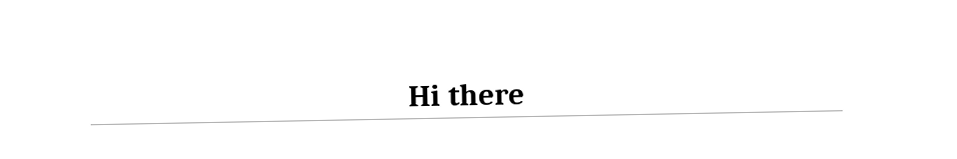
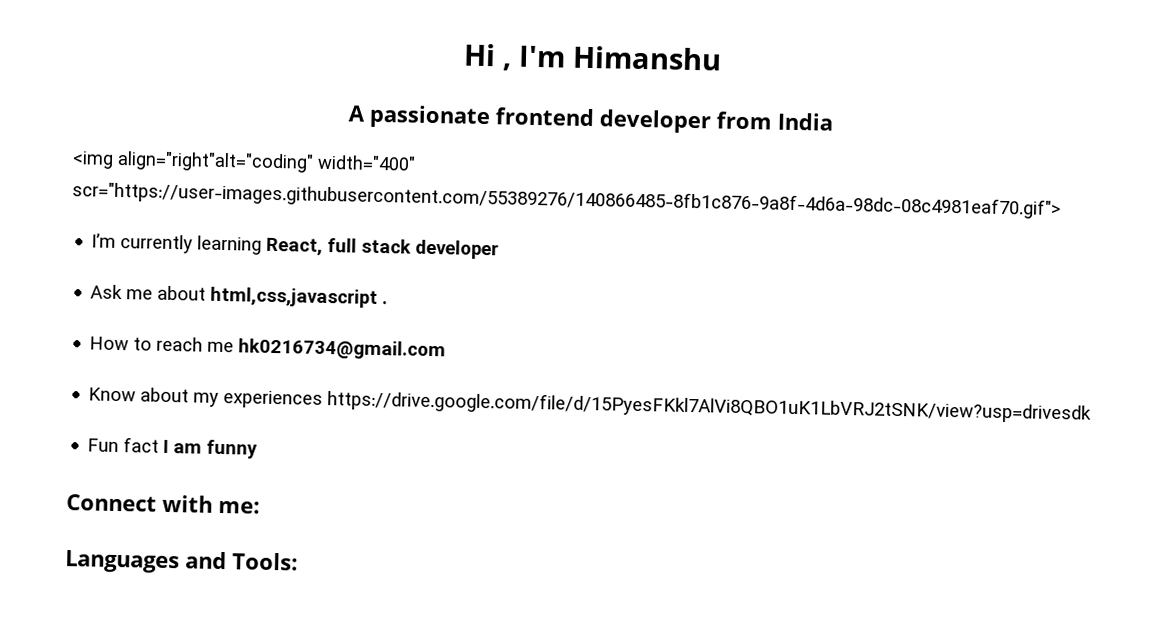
[448,82,526,106] there -> [501,45,722,71] [348,104,833,134] [72,150,416,173] [72,181,1061,220] [91,233,500,260] [90,284,389,308] [89,336,447,361] [88,387,1093,424] [87,437,259,459] [66,494,260,514] [65,550,298,574] , I'm Himanshu // A passionate frontend developer from India // <img align="right"alt="coding" width="400" scr="https://user-images.githubusercontent.com/55389276/140866485-8fb1c876-9a8f-4d6a-98dc-08c4981eaf70.gif"> // I’m currently learning React, full stack developer // Ask me about html,css,javascript . // How to reach me hk0216734@gmail.com // Know about my experiences https://drive.google.com/file/d/15PyesFKkl7AlVi8QBO1uK1LbVRJ2tSNK/view?usp=drivesdk // Fun fact I am funny // Connect with me: // Languages and Tools:

